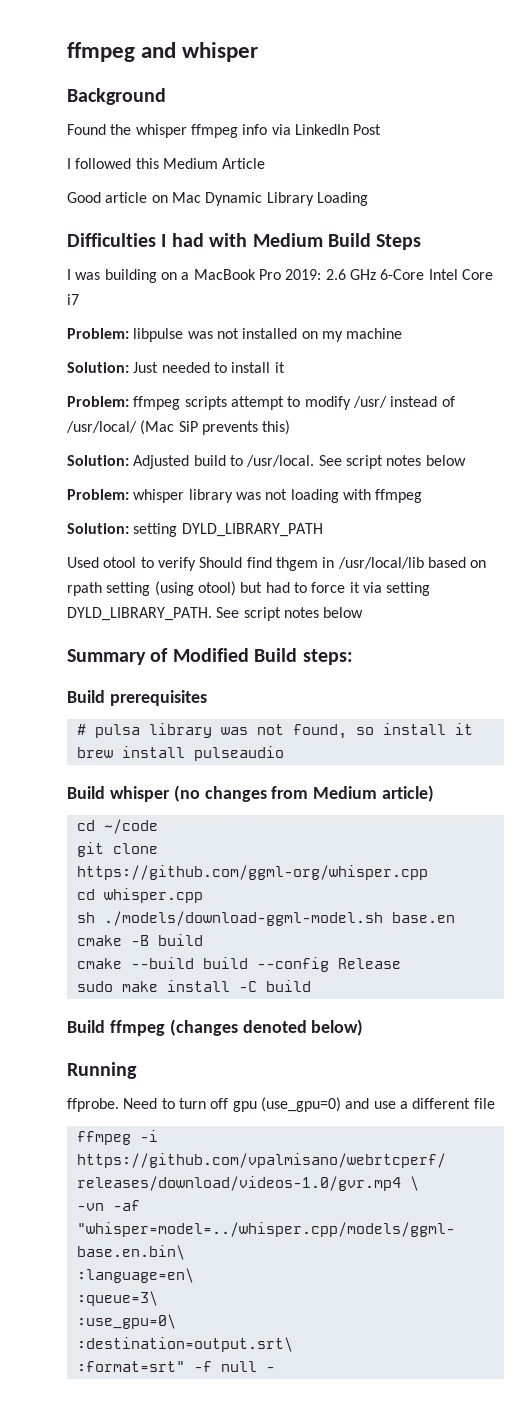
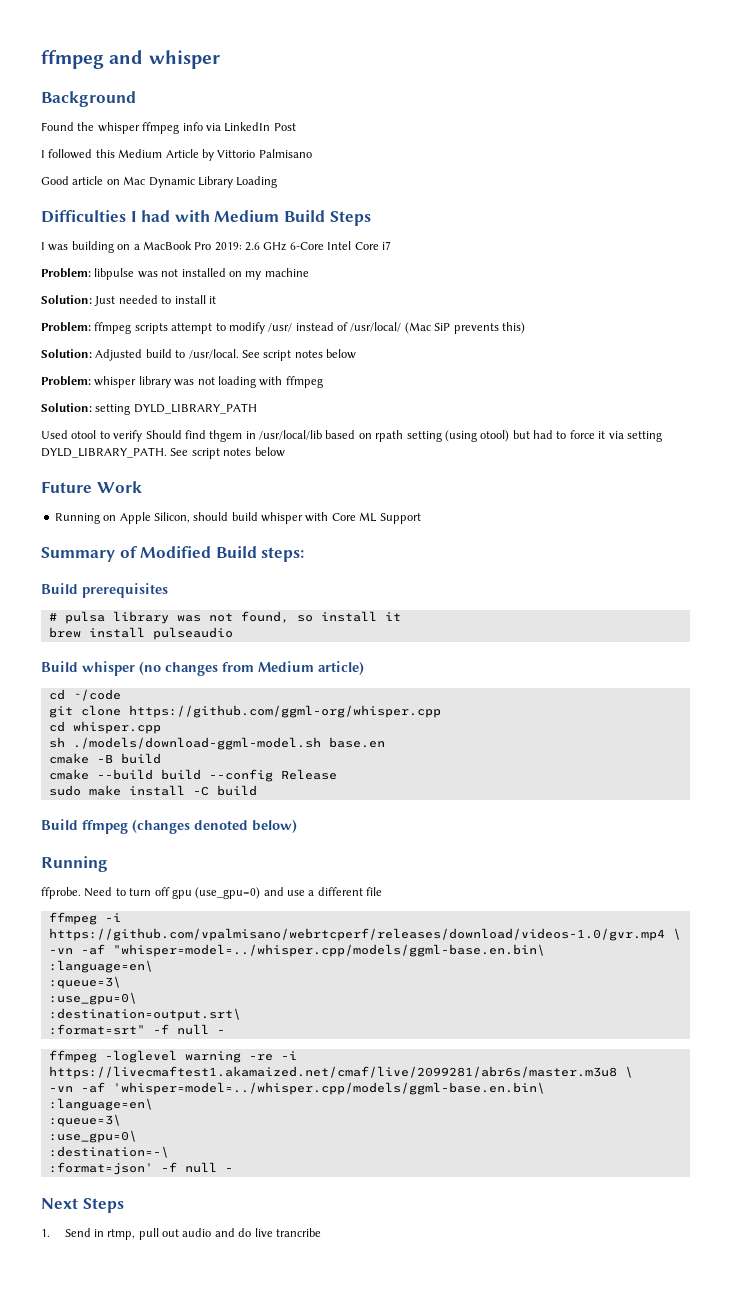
(266, 163) none -> [201,149,312,161] by Vittorio Palmisano
(364, 612) none -> [41,481,142,493] [54,512,421,524] // Future Work // Running on Apple Silicon, should build whisper with Core ML Support
(275, 1369) none -> [48,1050,297,1063] [48,1066,633,1079] [48,1082,545,1095] [48,1098,153,1111] [48,1114,121,1127] [48,1130,137,1143] [48,1146,169,1158] [48,1162,233,1175] [41,1198,124,1213] [41,1228,321,1240] // ffmpeg -loglevel warning -re -i https://livecmaftest1.akamaized.net/cmaf/live/2099281/abr6s/master.m3u8 \ // -vn -af 'whisper=model=../whisper.cpp/models/ggml-base.en.bin\ // :language=en\ // :queue=3\ // :use_gpu=0\ // :destination=-\ // :format=json' -f null - // Next Steps // 1. Send in rtmp, pull out audio and do live trancribe

